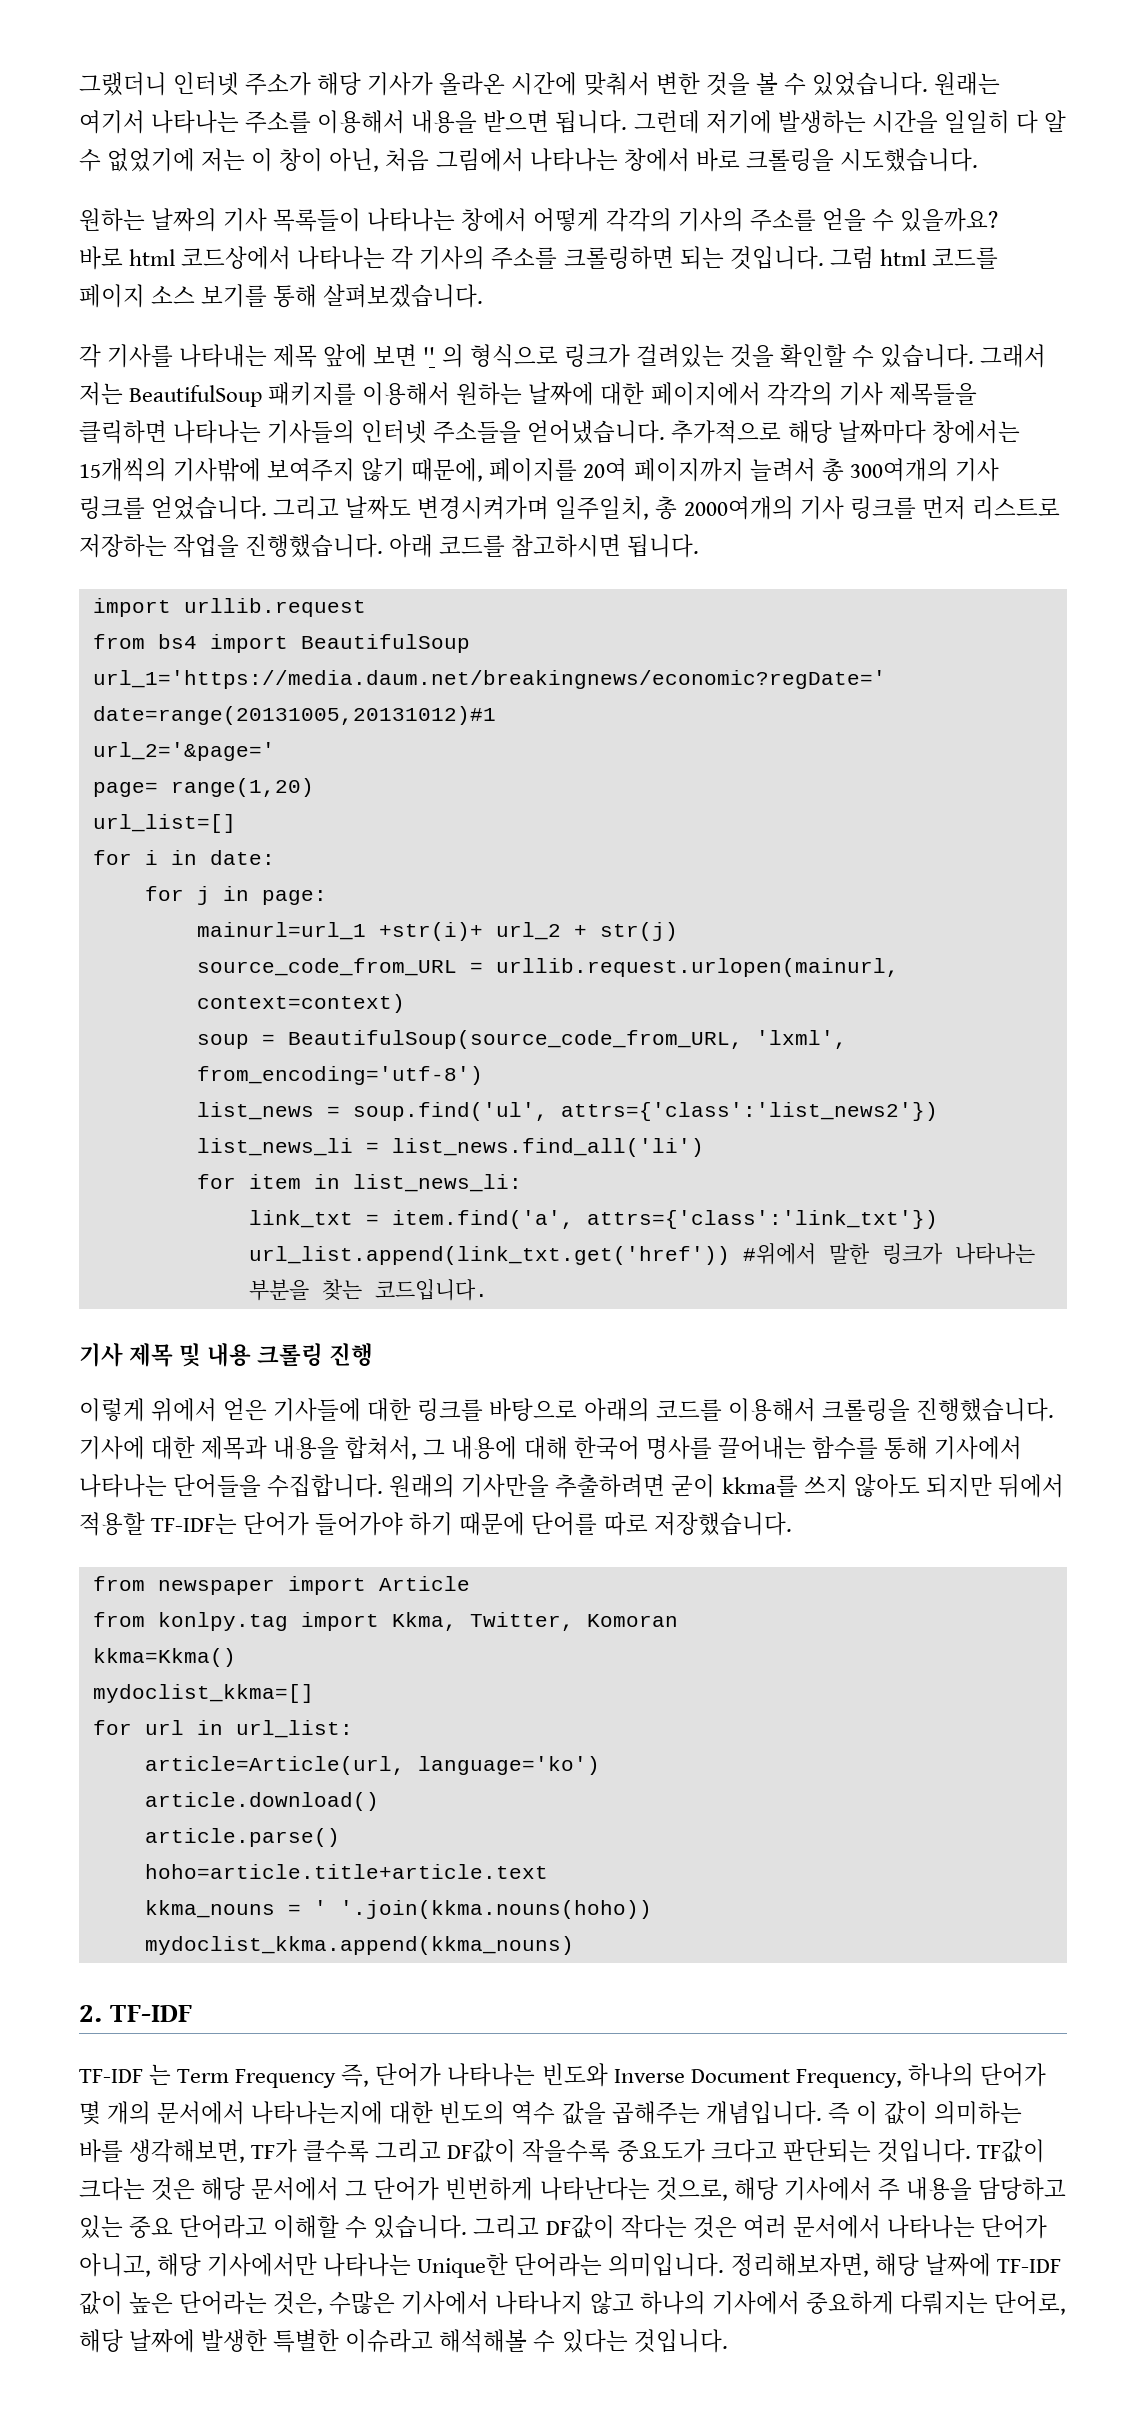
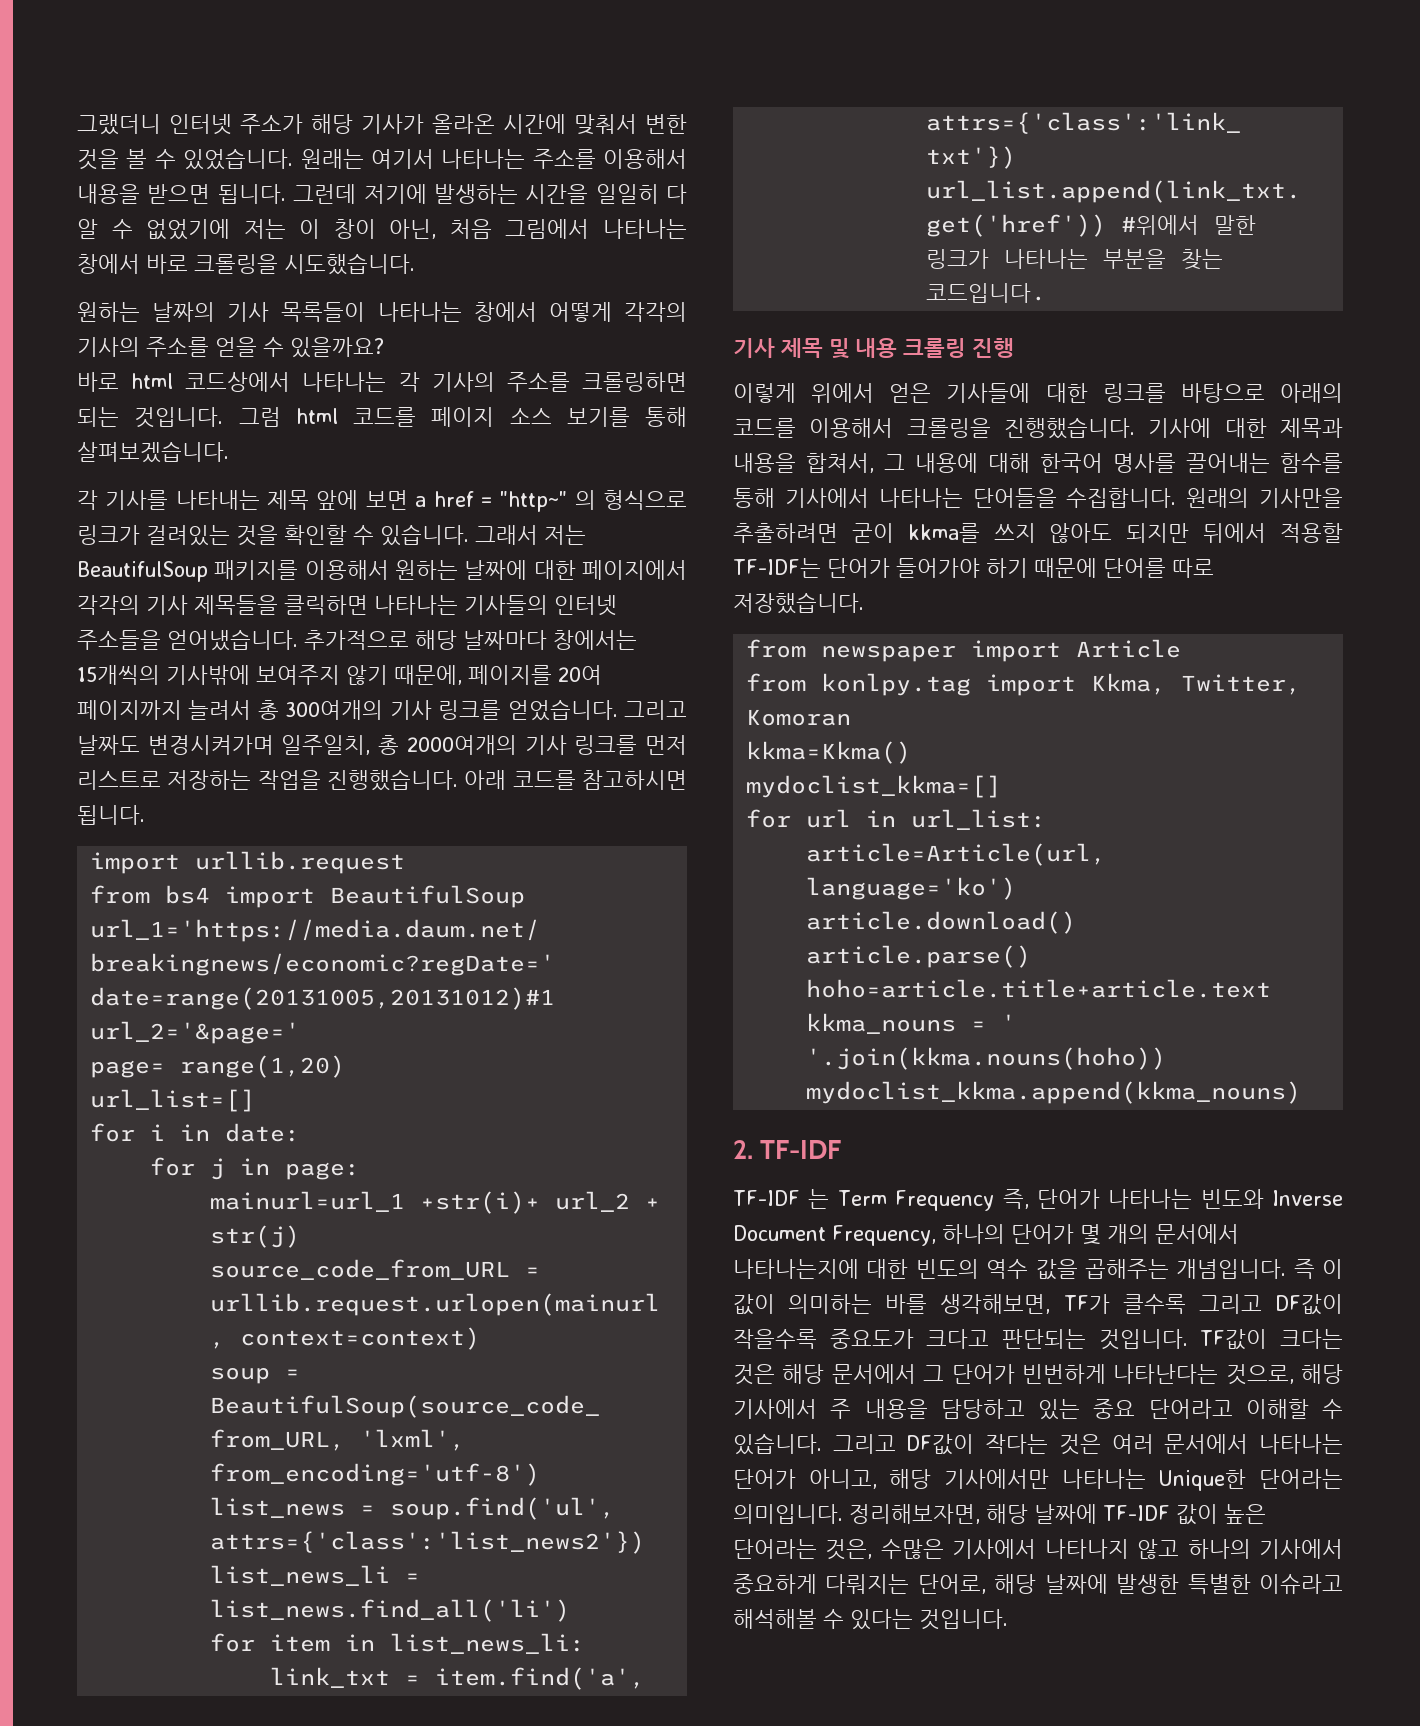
[423,347,436,364] '' -> [415,491,568,512] a href = "http~"

